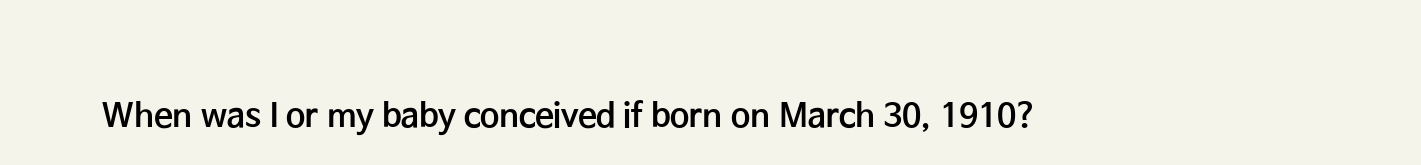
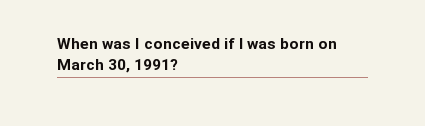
[286,100,645,136] or my baby conceived if -> [143,38,277,49] conceived if I was
[940,101,1039,128] 1910? -> [134,59,179,70] 1991?

